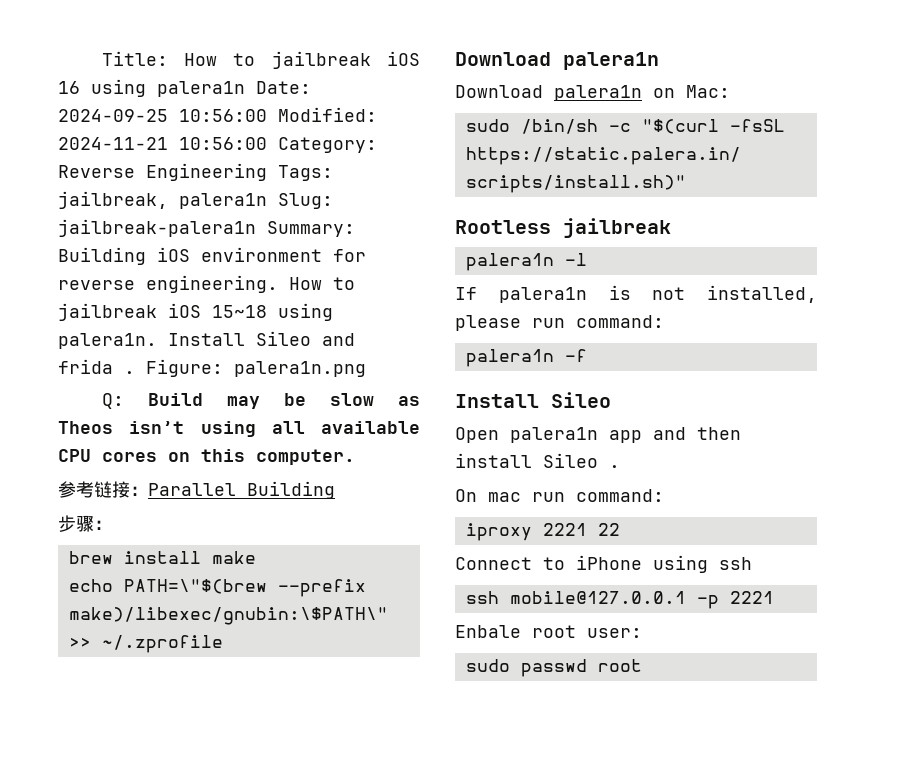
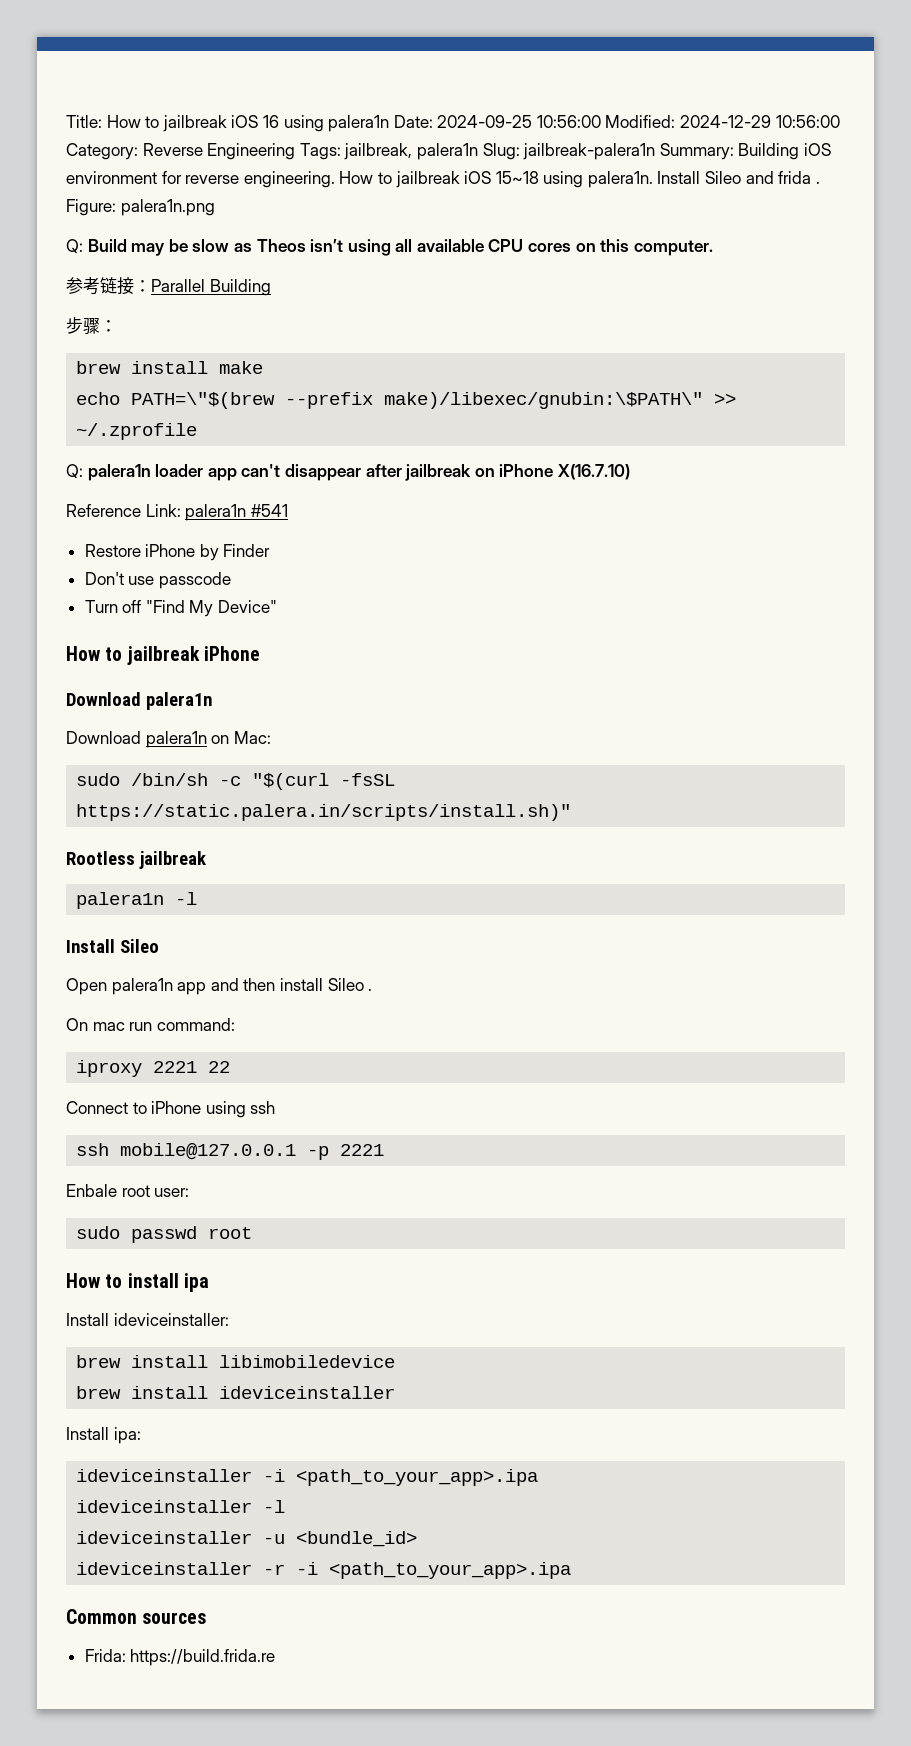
[58,137,168,150] 2024-11-21 -> [680,115,772,128] 2024-12-29
(223, 644) none -> [66,464,630,481] [66,504,288,521] [84,544,271,561] [84,572,231,589] [84,600,278,617] [66,646,260,665] // Q: palera1n loader app can't disappear after jailbreak on iPhone X(16.7.10) // Reference Link: palera1n #541 // Restore iPhone by Finder // Don't use passcode // Turn off "Find My Device" // How to jailbreak iPhone
[455,285,817,303] [455,315,664,331] [465,349,587,367] // If palera1n is not installed, please run command: // palera1n -f -> (198, 898) none
(642, 665) none -> [66,1273,209,1292] [66,1313,229,1326] [76,1355,396,1368] [76,1386,396,1399] [66,1427,141,1444] [76,1469,539,1486] [76,1500,286,1513] [76,1531,418,1547] [76,1562,572,1579] [66,1609,207,1624] [84,1649,276,1666] // How to install ipa // Install ideviceinstaller: // brew install libimobiledevice // brew install ideviceinstaller // Install ipa: // ideviceinstaller -i <path_to_your_app>.ipa // ideviceinstaller -l // ideviceinstaller -u <bundle_id> // ideviceinstaller -r -i <path_to_your_app>.ipa // Common sources // Frida: https://build.frida.re

